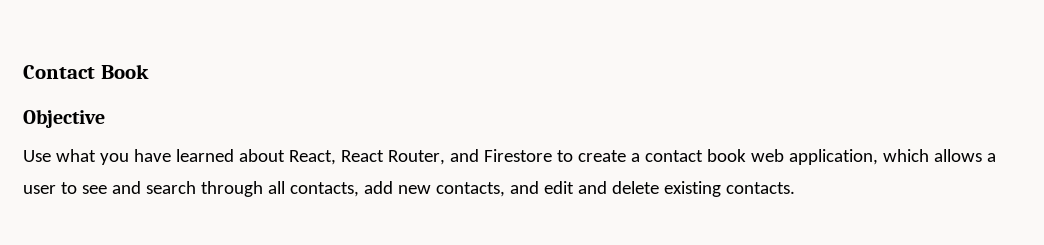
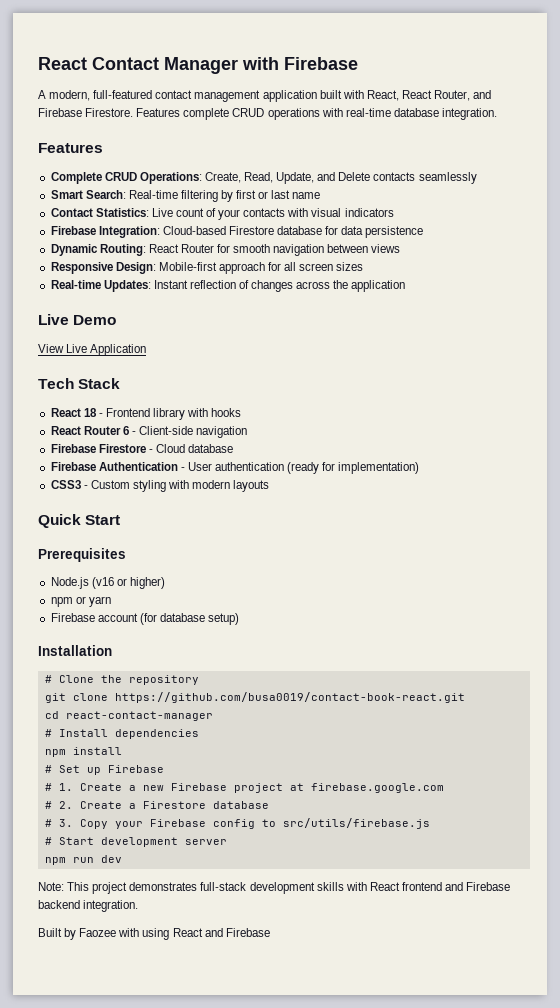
[23,64,149,79] [23,109,105,128] [23,149,996,165] [23,181,795,197] Contact Book // Objective // Use what you have learned about React, React Router, and Firestore to create a contact book web application, which allows a user to see and search through all contacts, add new contacts, and edit and delete existing contacts. -> [38,57,358,74] [38,90,492,102] [38,108,497,120] [38,143,103,153] [50,172,477,184] [50,190,321,202] [50,208,394,220] [50,226,424,238] [50,244,401,256] [50,262,364,274] [50,280,406,292] [38,314,117,325] [38,344,147,356] [38,378,121,389] [50,408,242,420] [50,426,248,438] [50,444,234,453] [50,462,420,474] [50,480,270,492] [38,514,121,528] [38,548,126,562] [50,577,165,589] [50,596,111,607] [50,613,240,625] [38,645,112,656] [44,675,199,685] [44,692,465,703] [44,711,213,721] [44,729,199,739] [44,747,122,757] [44,765,164,775] [44,783,444,793] [44,801,269,809] [44,818,430,829] [44,837,227,847] [44,855,122,865] [38,882,511,894] [38,900,139,912] [38,928,270,940] React Contact Manager with Firebase // A modern, full-featured contact management application built with React, React Router, and Firebase Firestore. Features complete CRUD operations with real-time database integration. // Features // Complete CRUD Operations: Create, Read, Update, and Delete contacts seamlessly // Smart Search: Real-time filtering by first or last name // Contact Statistics: Live count of your contacts with visual indicators // Firebase Integration: Cloud-based Firestore database for data persistence // Dynamic Routing: React Router for smooth navigation between views // Responsive Design: Mobile-first approach for all screen sizes // Real-time Updates: Instant reflection of changes across the application // Live Demo // View Live Application // Tech Stack // React 18 - Frontend library with hooks // React Router 6 - Client-side navigation // Firebase Firestore - Cloud database // Firebase Authentication - User authentication (ready for implementation) // CSS3 - Custom styling with modern layouts // Quick Start // Prerequisites // Node.js (v16 or higher) // npm or yarn // Firebase account (for database setup) // Installation // # Clone the repository // git clone https://github.com/busa0019/contact-book-react.git // cd react-contact-manager // # Install dependencies // npm install // # Set up Firebase // # 1. Create a new Firebase project at firebase.google.com // # 2. Create a Firestore database // # 3. Copy your Firebase config to src/utils/firebase.js // # Start development server // npm run dev // Note: This project demonstrates full-stack development skills with React frontend and Firebase backend integration. // Built by Faozee with using React and Firebase

